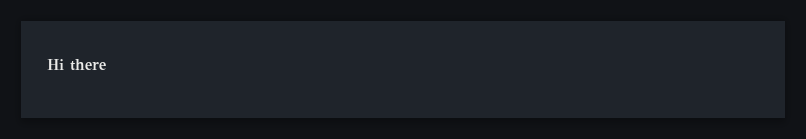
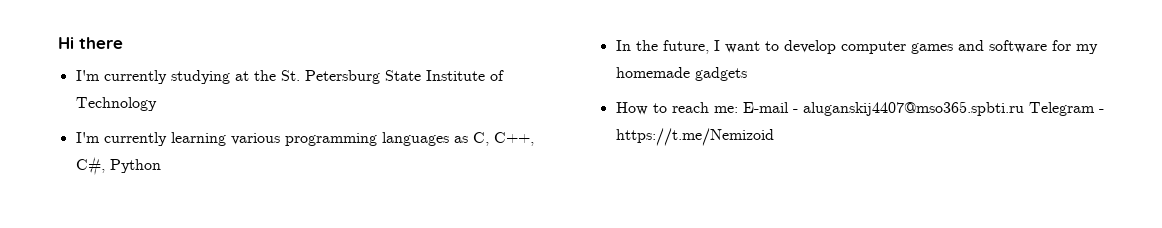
(106, 65) none -> [75,70,504,84] [75,97,157,111] [75,132,534,146] [75,156,161,176] [615,40,1098,54] [615,67,747,81] [615,101,1104,116] [615,128,774,146] // I'm currently studying at the St. Petersburg State Institute of Technology // I'm currently learning various programming languages as C, C++, C#, Python // In the future, I want to develop computer games and software for my homemade gadgets // How to reach me: E-mail - aluganskij4407@mso365.spbti.ru Telegram - https://t.me/Nemizoid

